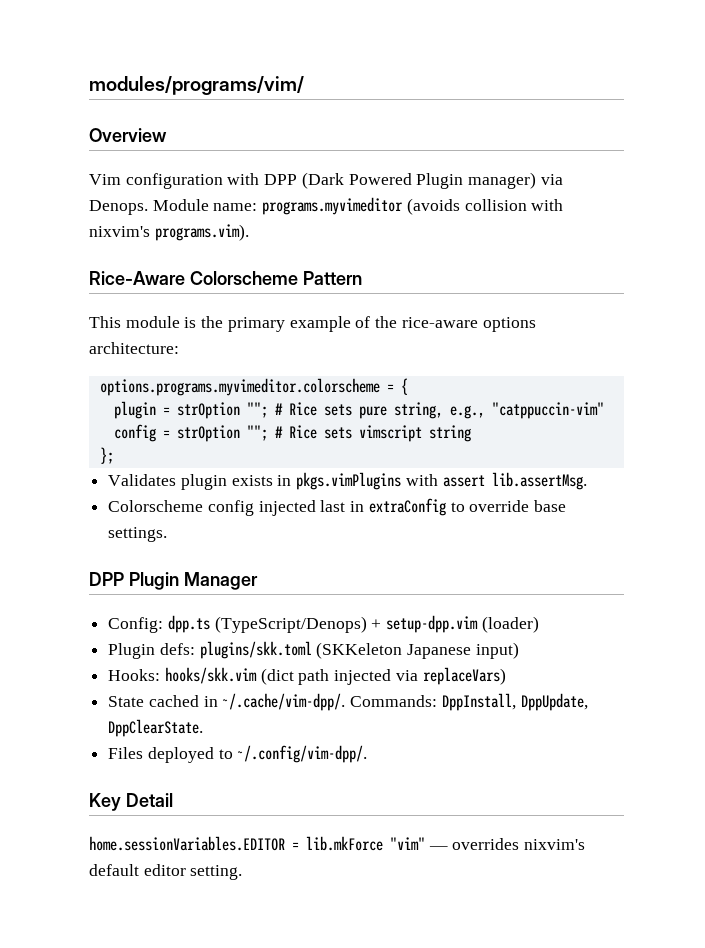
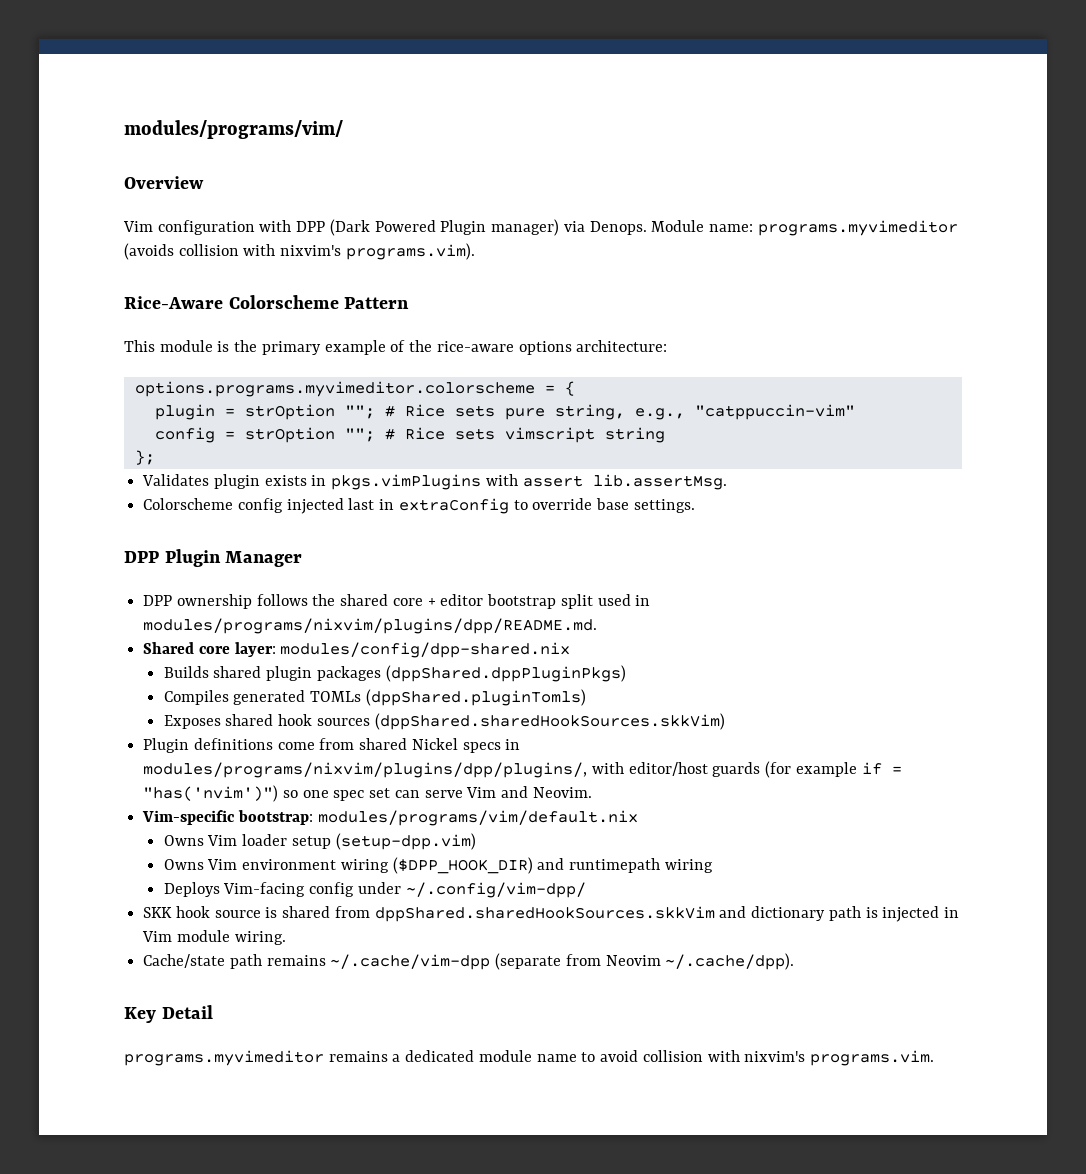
[108,615,539,633] [108,641,519,659] [108,667,506,685] [108,693,588,711] [108,719,204,737] [108,745,368,763] [89,793,173,811] [89,836,586,851] [89,864,243,880] Config: dpp.ts (TypeScript/Denops) + setup-dpp.vim (loader) // Plugin defs: plugins/skk.toml (SKKeleton Japanese input) // Hooks: hooks/skk.vim (dict path injected via replaceVars) // State cached in ~/.cache/vim-dpp/. Commands: DppInstall, DppUpdate, DppClearState. // Files deployed to ~/.config/vim-dpp/. // Key Detail // home.sessionVariables.EDITOR = lib.mkForce "vim" — overrides nixvim's default editor setting. -> [143,594,651,609] [143,618,598,634] [143,642,571,658] [163,665,626,682] [163,689,586,706] [163,713,725,730] [143,738,521,753] [143,761,902,778] [143,785,592,802] [142,810,638,826] [163,833,476,850] [163,857,713,874] [163,882,586,898] [143,906,959,922] [142,930,286,945] [143,953,795,970] [124,1005,213,1023] [124,1050,934,1066] DPP ownership follows the shared core + editor bootstrap split used in modules/programs/nixvim/plugins/dpp/README.md. // Shared core layer: modules/config/dpp-shared.nix // Builds shared plugin packages (dppShared.dppPluginPkgs) // Compiles generated TOMLs (dppShared.pluginTomls) // Exposes shared hook sources (dppShared.sharedHookSources.skkVim) // Plugin definitions come from shared Nickel specs in modules/programs/nixvim/plugins/dpp/plugins/, with editor/host guards (for example if = "has('nvim')") so one spec set can serve Vim and Neovim. // Vim-specific bootstrap: modules/programs/vim/default.nix // Owns Vim loader setup (setup-dpp.vim) // Owns Vim environment wiring ($DPP_HOOK_DIR) and runtimepath wiring // Deploys Vim-facing config under ~/.config/vim-dpp/ // SKK hook source is shared from dppShared.sharedHookSources.skkVim and dictionary path is injected in Vim module wiring. // Cache/state path remains ~/.cache/vim-dpp (separate from Neovim ~/.cache/dpp). // Key Detail // programs.myvimeditor remains a dedicated module name to avoid collision with nixvim's programs.vim.

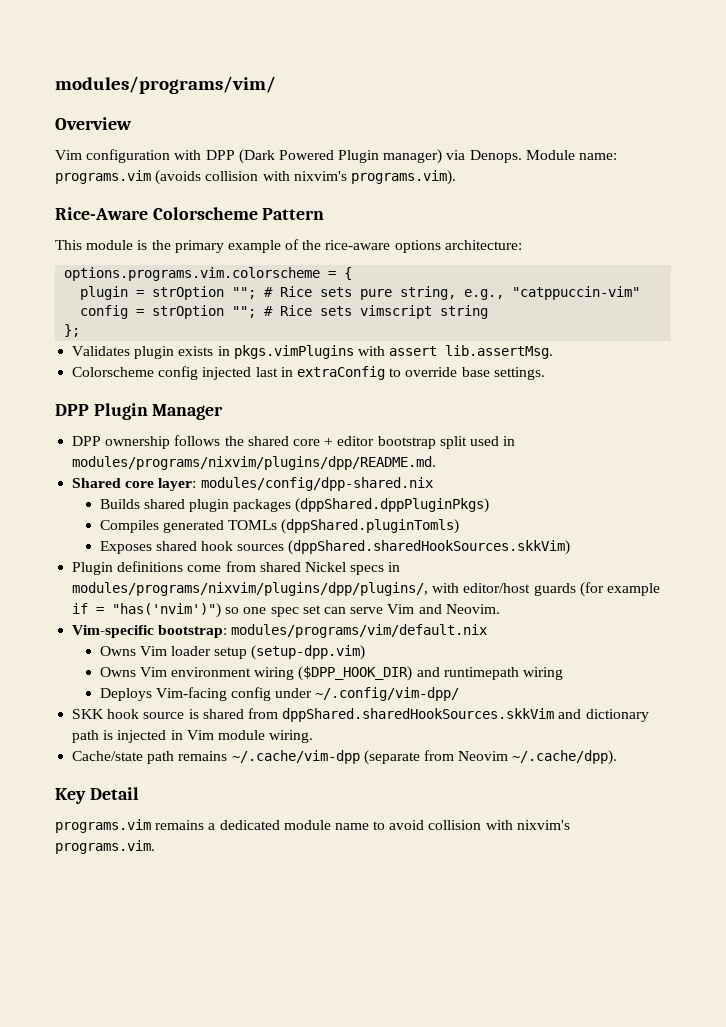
[757,220,958,236] programs.myvimeditor -> [55,170,151,184] programs.vim
[134,381,535,397] options.programs.myvimeditor.colorscheme -> [64,267,321,281] options.programs.vim.colorscheme
[124,1050,324,1066] programs.myvimeditor -> [55,819,151,833] programs.vim

